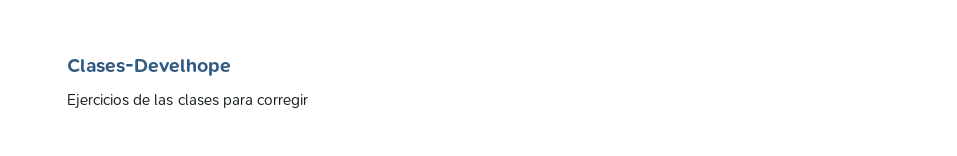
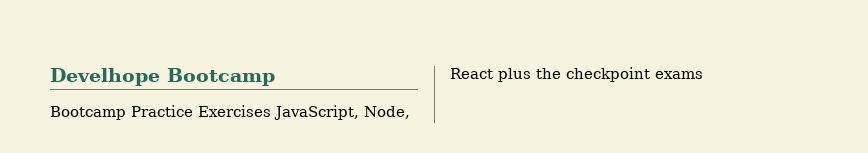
[67,58,231,76] [67,94,308,109] Clases-Develhope // Ejercicios de las clases para corregir -> [50,68,275,86] [50,105,410,120] [450,67,703,82] Develhope Bootcamp // Bootcamp Practice Exercises JavaScript, Node, React plus the checkpoint exams

